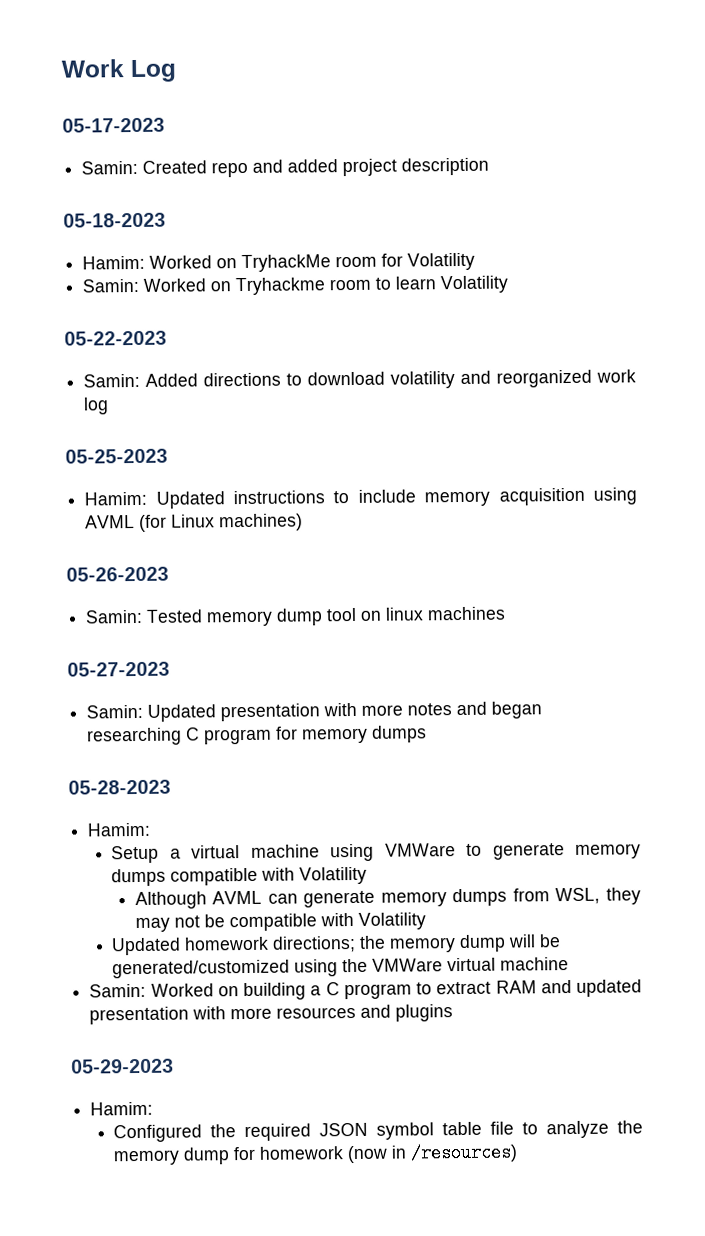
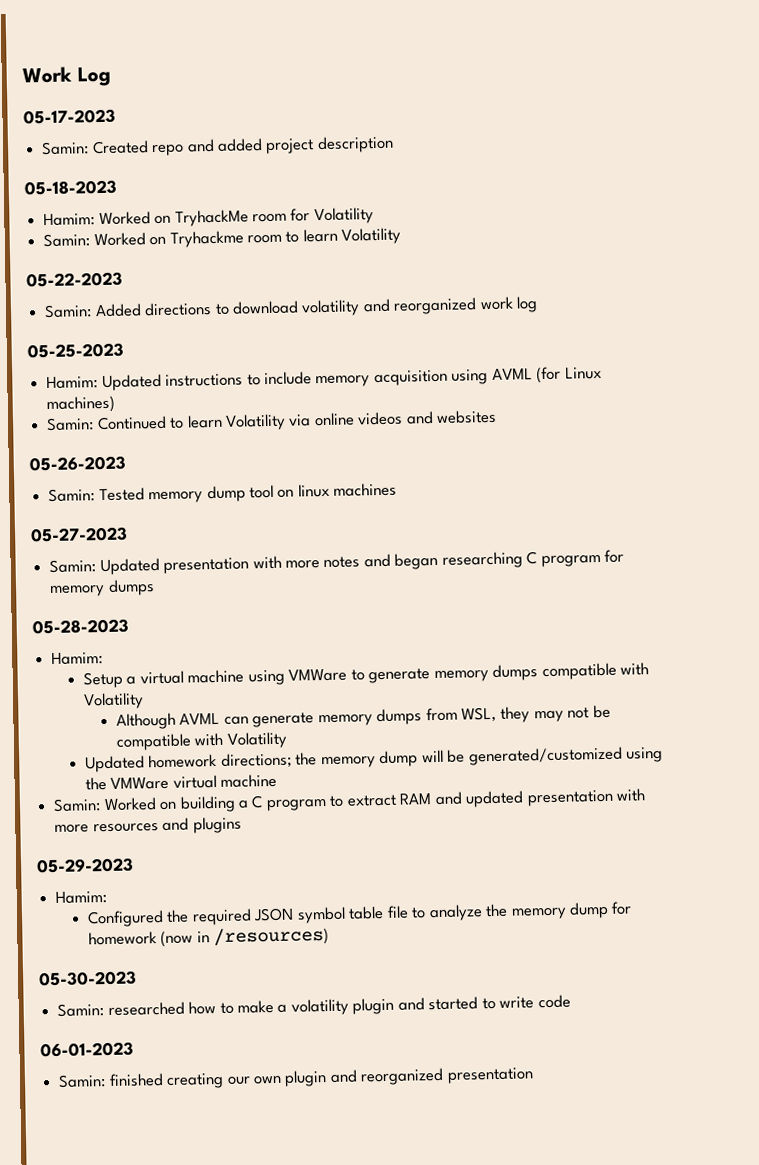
(304, 522) none -> [46,409,498,432] // Samin: Continued to learn Volatility via online videos and websites
(519, 1153) none -> [39,970,137,987] [57,994,571,1017] [40,1041,134,1058] [58,1067,534,1089] // 05-30-2023 // Samin: researched how to make a volatility plugin and started to write code // 06-01-2023 // Samin: finished creating our own plugin and reorganized presentation

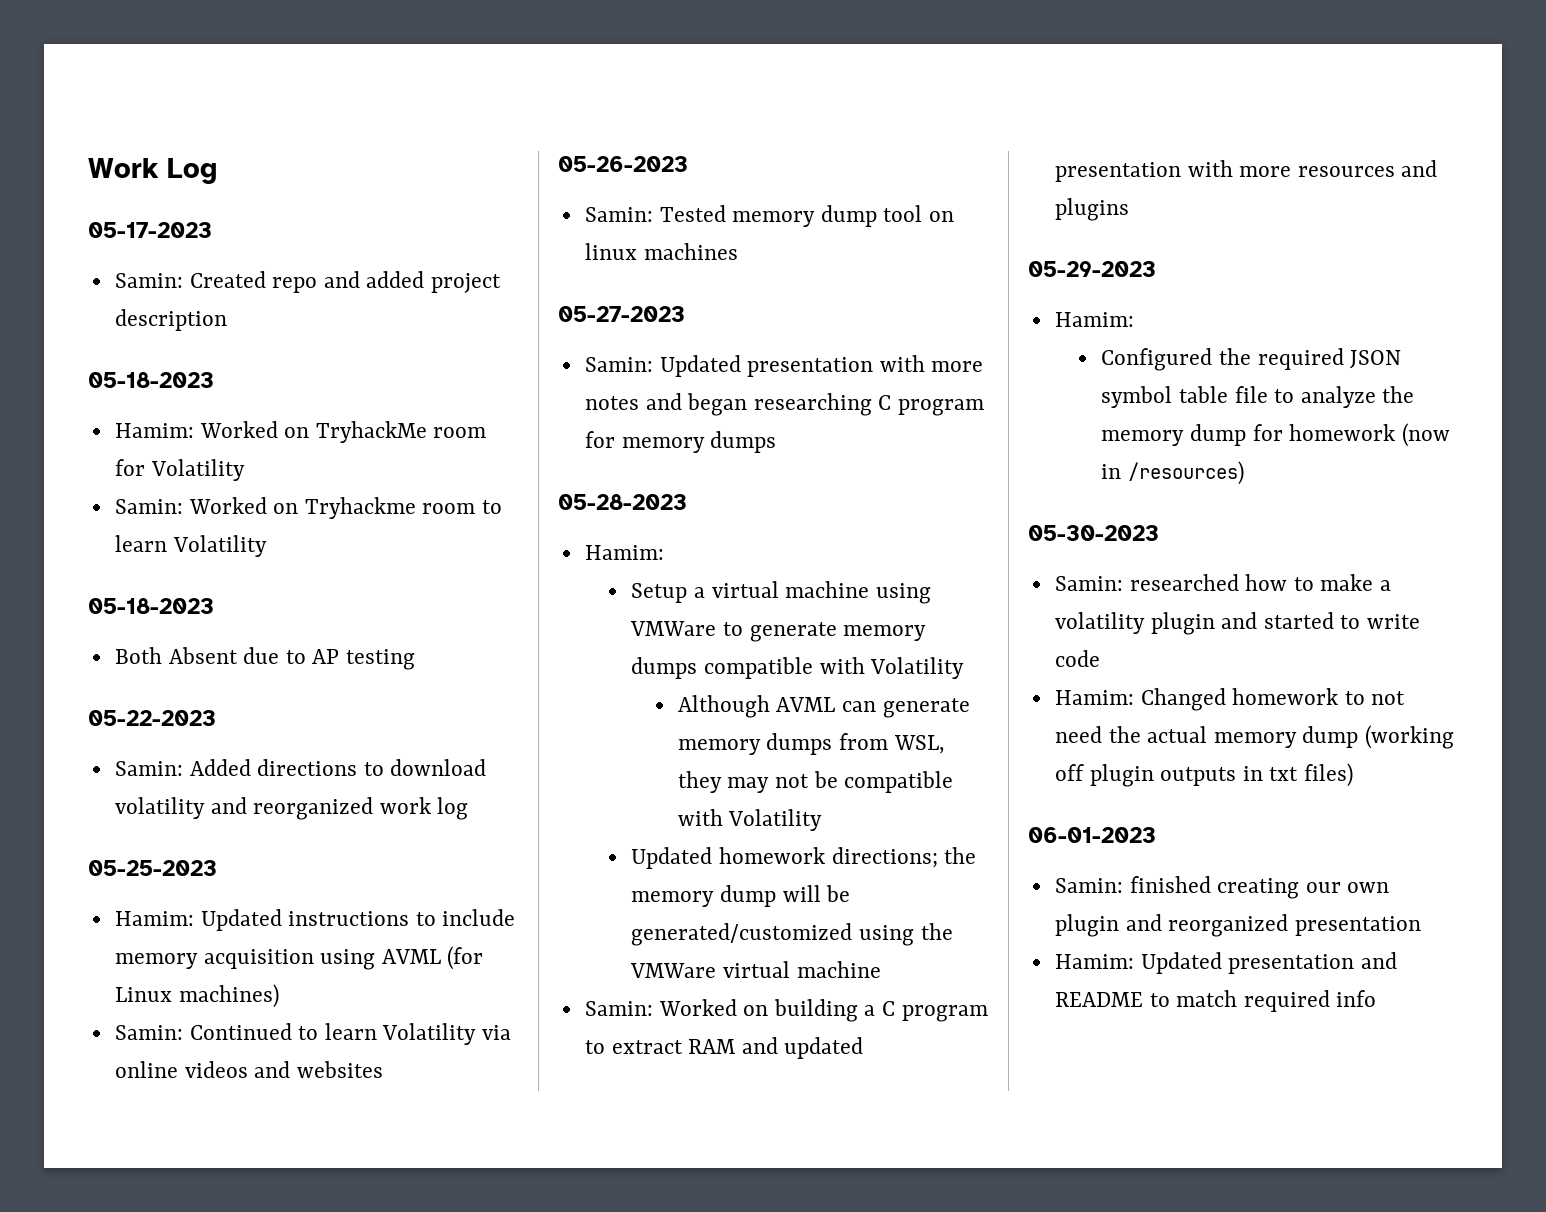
(402, 236) none -> [88,598,214,614] [114,647,416,670] // 05-18-2023 // Both Absent due to AP testing
(571, 1001) none -> [1054,688,1406,711] [1054,725,1455,749] [1054,763,1354,787] // Hamim: Changed homework to not need the actual memory dump (working off plugin outputs in txt files)
(534, 1075) none -> [1054,952,1397,974] [1054,990,1377,1012] // Hamim: Updated presentation and README to match required info

